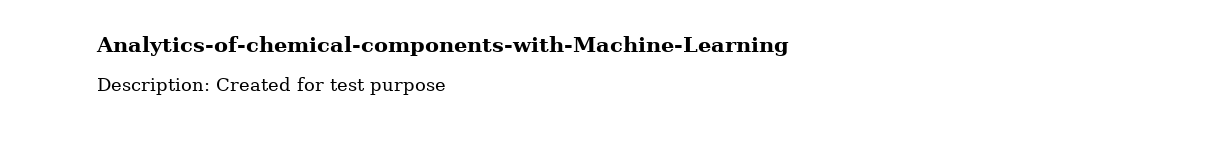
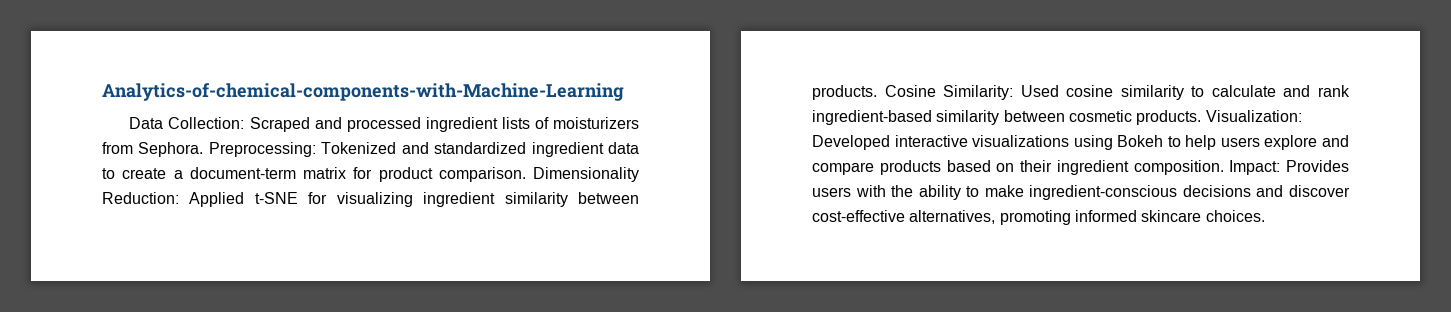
[97,77,446,95] Description: Created for test purpose -> [129,117,640,132] [102,142,639,157] [102,167,639,182] [102,192,640,207] [812,85,1350,100] [812,110,1302,125] [812,135,1349,150] [812,160,1349,175] [812,185,1350,200] [812,210,1265,225] Data Collection: Scraped and processed ingredient lists of moisturizers from Sephora. Preprocessing: Tokenized and standardized ingredient data to create a document-term matrix for product comparison. Dimensionality Reduction: Applied t-SNE for visualizing ingredient similarity between products. Cosine Similarity: Used cosine similarity to calculate and rank ingredient-based similarity between cosmetic products. Visualization: Developed interactive visualizations using Bokeh to help users explore and compare products based on their ingredient composition. Impact: Provides users with the ability to make ingredient-conscious decisions and discover cost-effective alternatives, promoting informed skincare choices.

